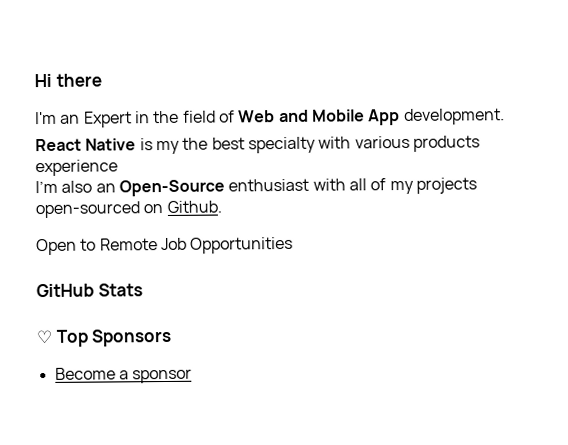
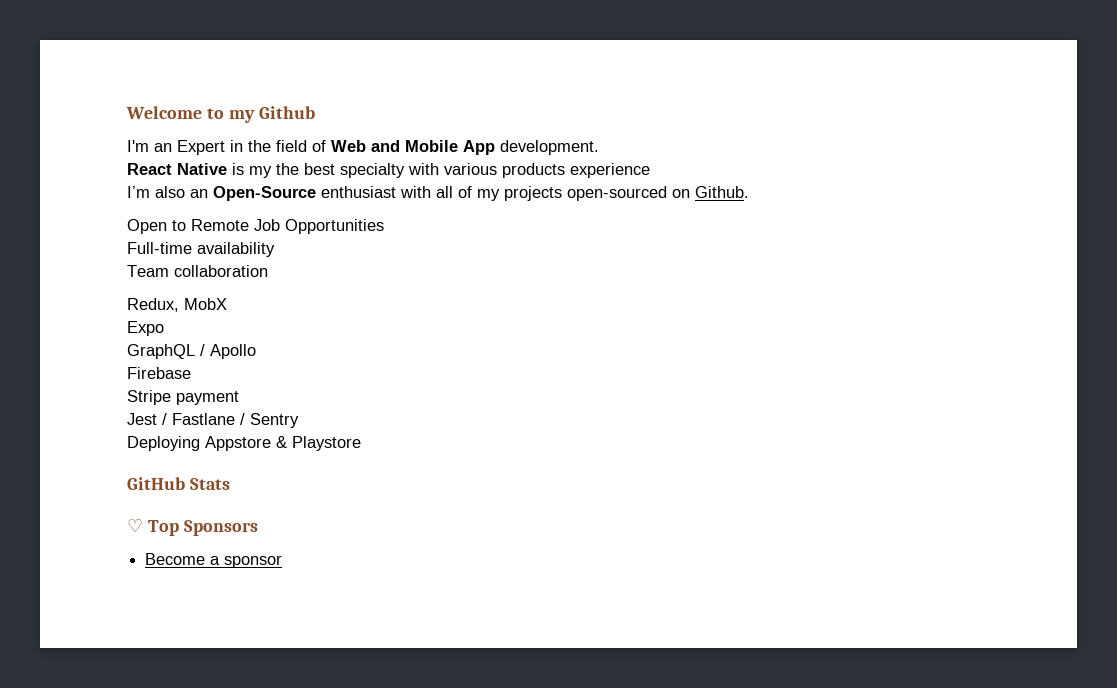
[34,73,102,88] Hi there -> [126,106,315,123] Welcome to my Github
(294, 245) none -> [127,242,275,257] [127,265,268,277] [127,298,227,312] [127,321,164,336] [127,344,256,359] [127,367,191,379] [127,390,239,405] [127,413,299,428] [127,436,361,451] // Full-time availability // Team collaboration // Redux, MobX // Expo // GraphQL / Apollo // Firebase // Stripe payment // Jest / Fastlane / Sentry // Deploying Appstore & Playstore

